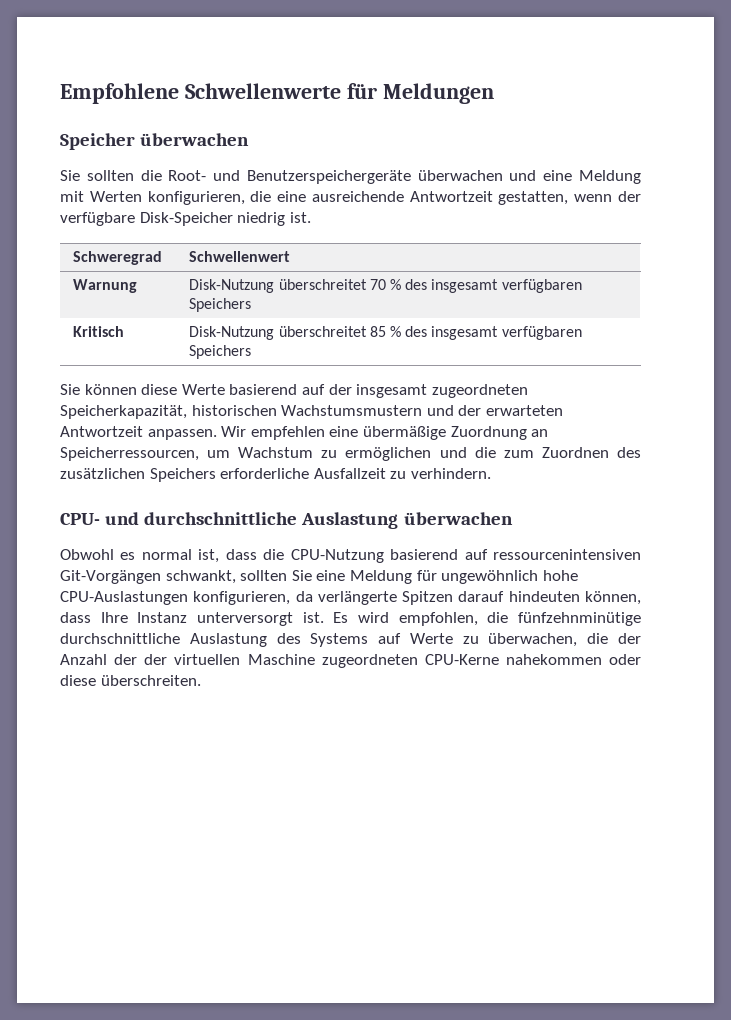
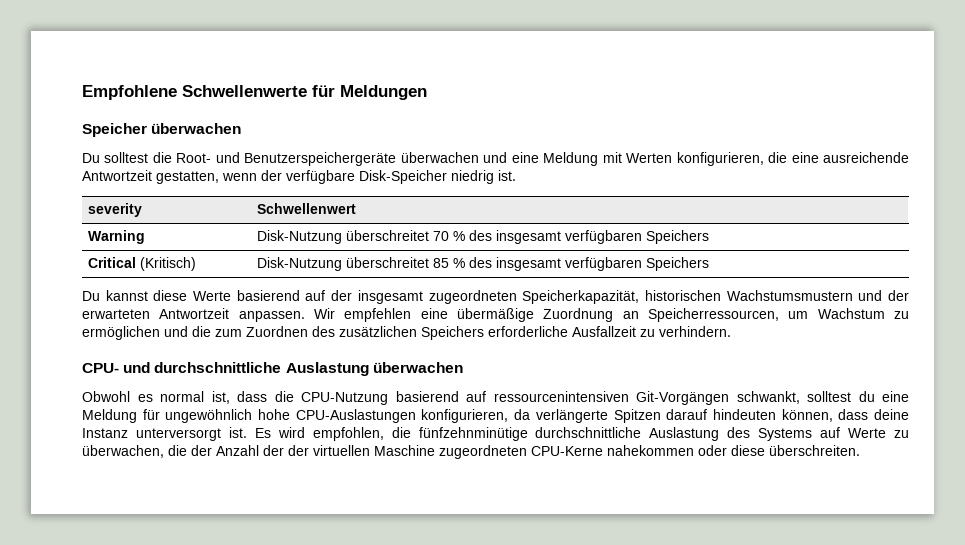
[60,170,134,181] Sie sollten -> [82,152,149,163] Du solltest
[73,251,163,265] Schweregrad -> [87,203,142,217] severity
[73,279,138,293] Warnung -> [87,230,145,244] Warning
[73,326,125,337] Kritisch -> [87,257,196,271] Critical (Kritisch)
[60,384,137,395] Sie können -> [82,290,148,301] Du kannst
[240,570,312,581] sollten Sie -> [807,391,875,402] solltest du
[100,612,128,623] Ihre -> [874,409,910,420] deine

